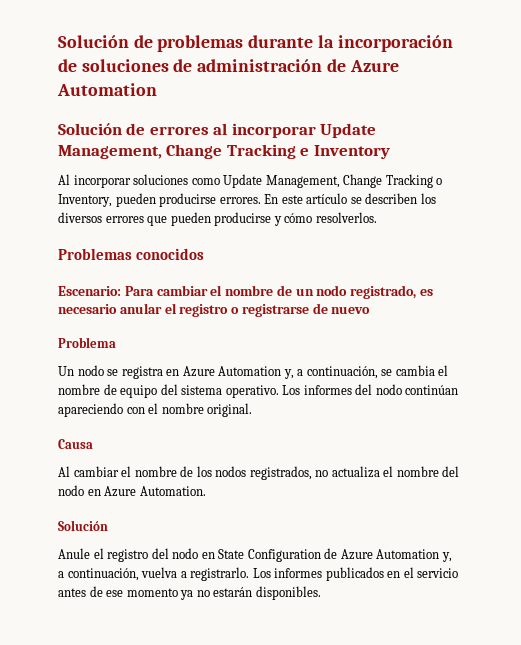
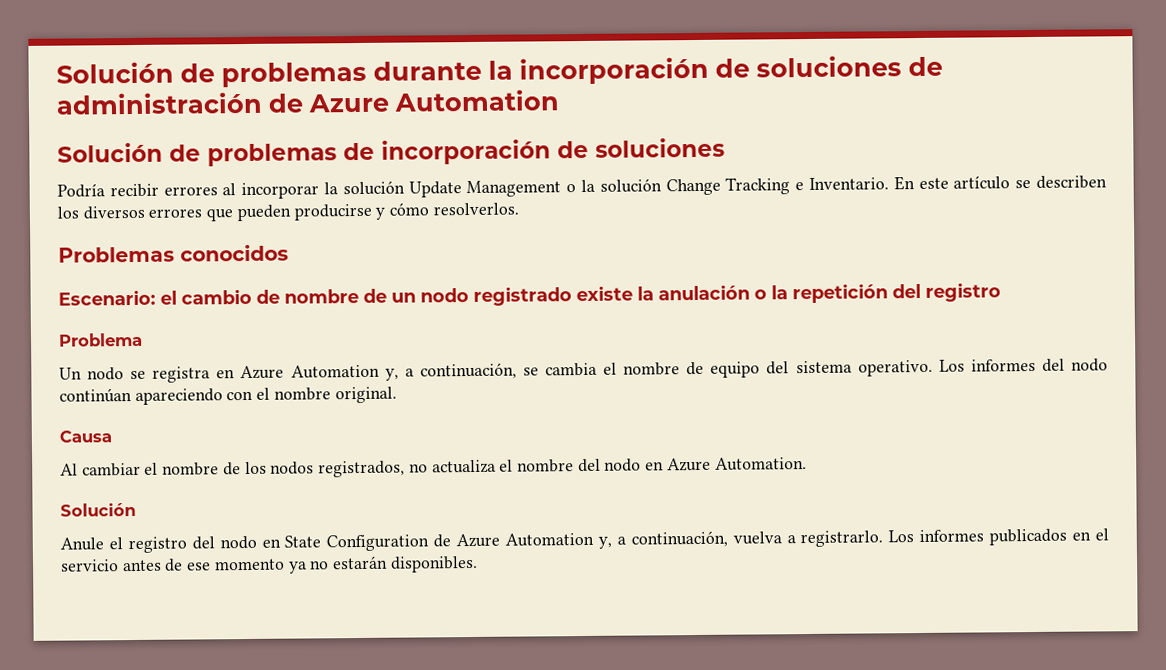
[149,123,377,138] [58,144,390,159] [58,174,443,188] [58,193,261,207] errores al incorporar Update Management, Change Tracking e Inventory // Al incorporar soluciones como Update Management, Change Tracking o Inventory, pueden producirse errores. -> [207,137,725,167] [57,177,889,200] problemas de incorporación de soluciones // Podría recibir errores al incorporar la solución Update Management o la solución Change Tracking e Inventario.
[124,285,223,296] Para cambiar el -> [160,288,280,305] el cambio de
[350,285,434,299] [58,303,371,317] registrado, es necesario anular el registro o registrarse de nuevo -> [473,282,1001,306] registrado existe la anulación o la repetición del registro

